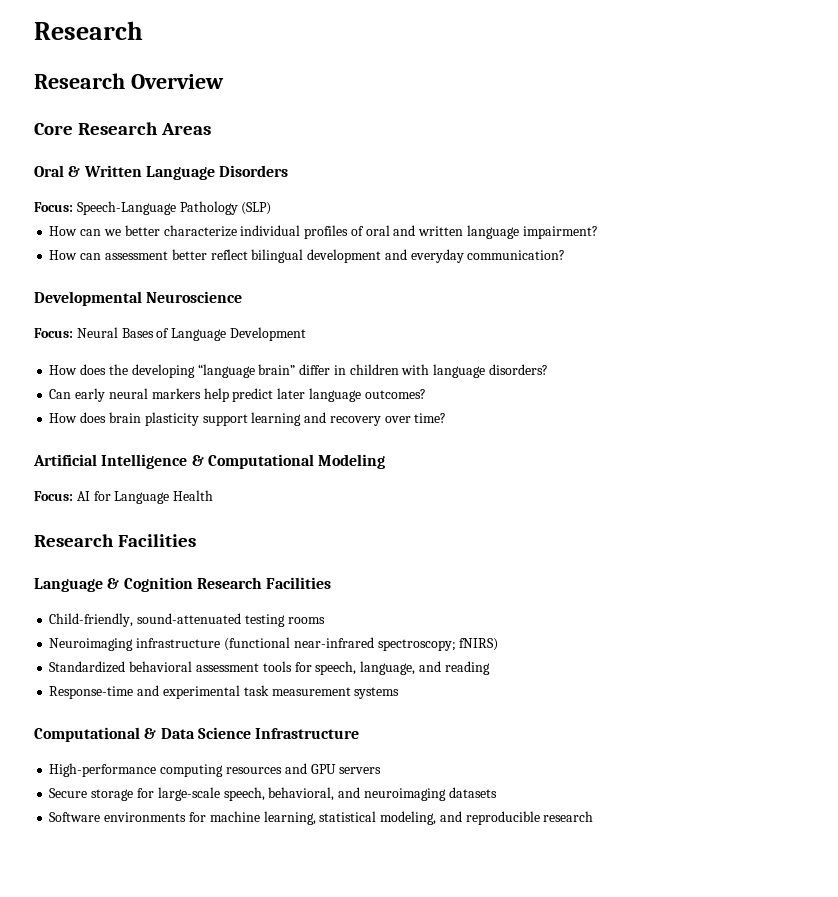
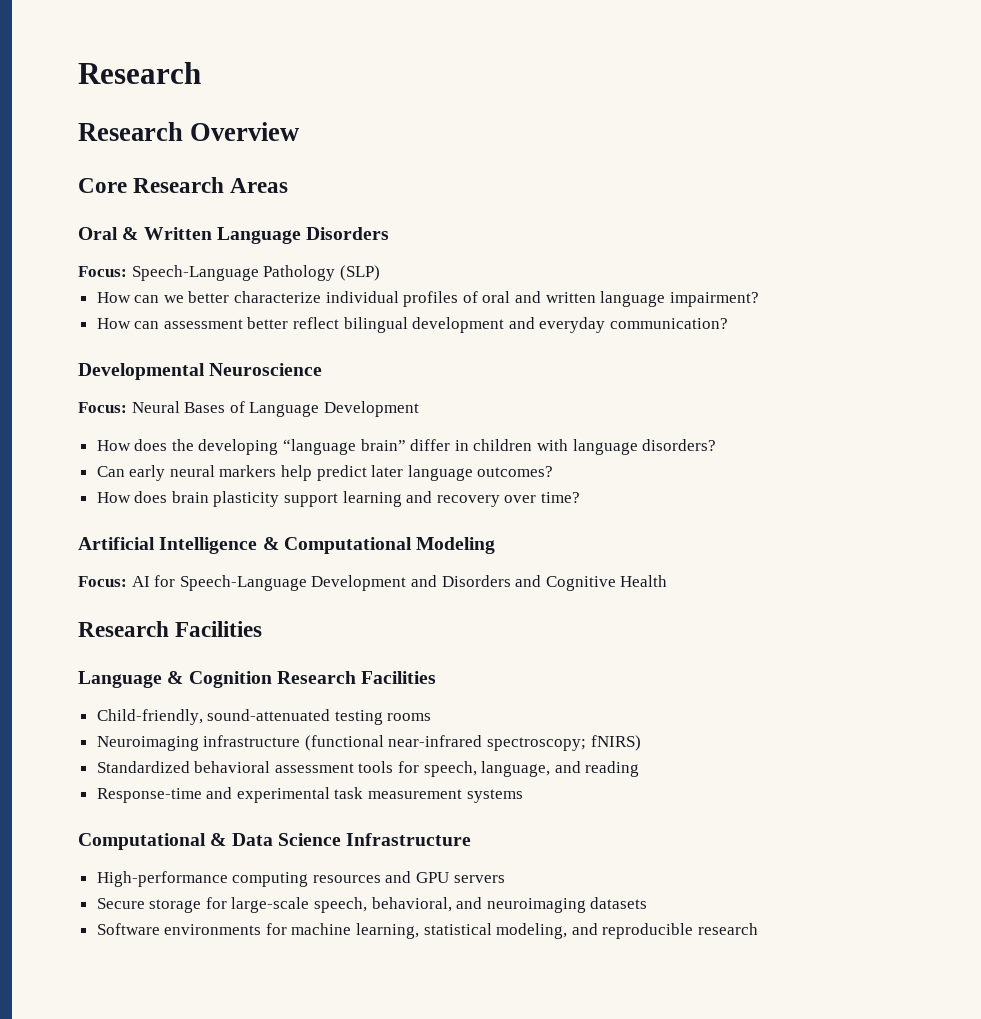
[114,491,170,504] Language -> [179,575,616,591] Speech-Language Development and Disorders and Cognitive

